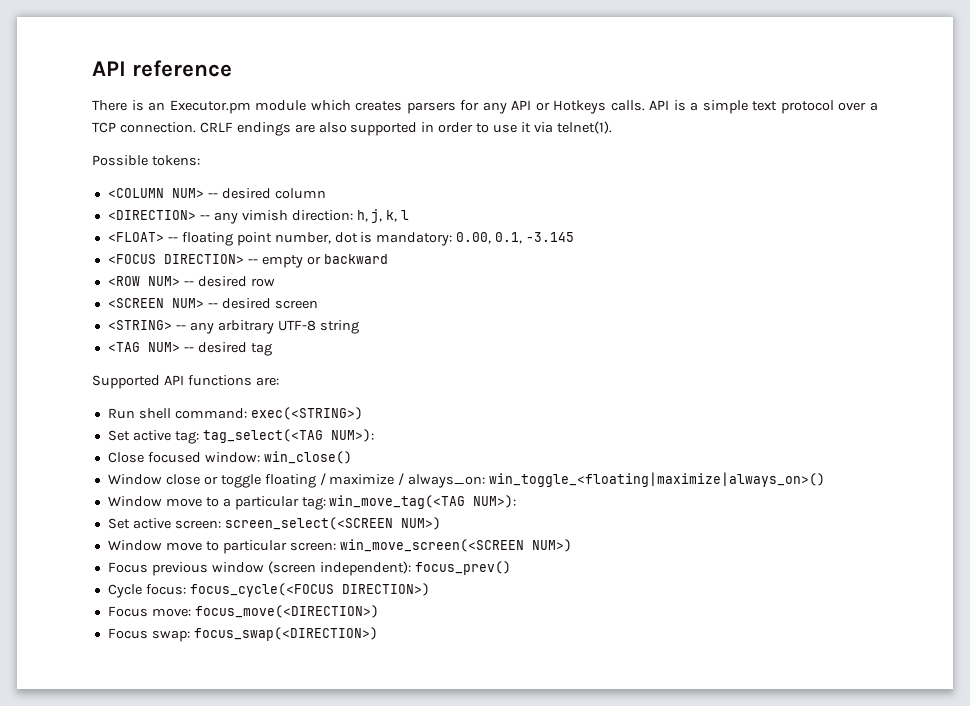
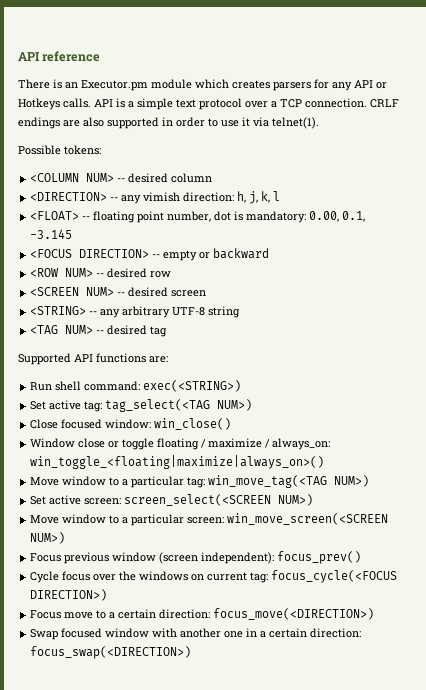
[330,429,374,442] NUM>): -> [217,399,253,411] NUM>)
[107,496,202,507] Window move -> [30,476,107,486] Move window
[473,495,517,508] NUM>): -> [334,475,370,487] NUM>)
[107,540,219,551] Window move to -> [30,514,129,524] Move window to a
[145,583,430,597] [107,605,379,618] [107,628,190,642] focus: focus_cycle(<FOCUS DIRECTION>) // Focus move: focus_move(<DIRECTION>) // Focus swap: -> [62,570,398,583] [30,589,108,601] [30,608,375,620] [30,628,362,640] focus over the windows on current tag: focus_cycle(<FOCUS DIRECTION>) // Focus move to a certain direction: focus_move(<DIRECTION>) // Swap focused window with another one in a certain direction:

